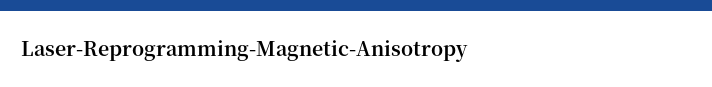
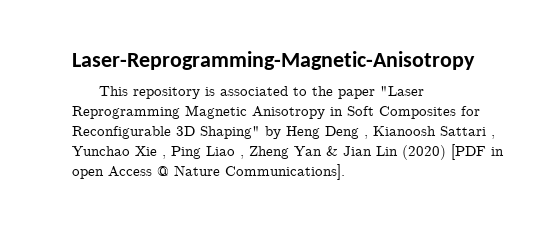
(468, 51) none -> [98,86,424,99] [72,105,480,119] [72,126,495,139] [72,144,504,160] [72,164,345,180] // This repository is associated to the paper "Laser Reprogramming Magnetic Anisotropy in Soft Composites for Reconfigurable 3D Shaping" by Heng Deng , Kianoosh Sattari , Yunchao Xie , Ping Liao , Zheng Yan & Jian Lin (2020) [PDF in open Access @ Nature Communications].

